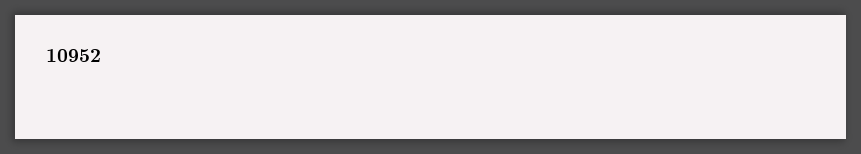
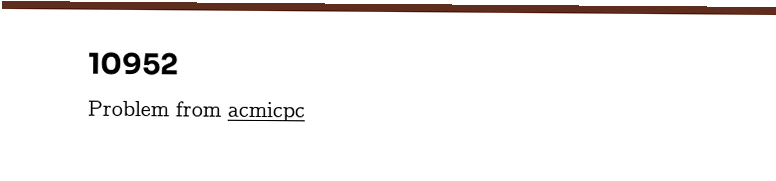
(101, 55) none -> [87,100,305,122] // Problem from acmicpc

